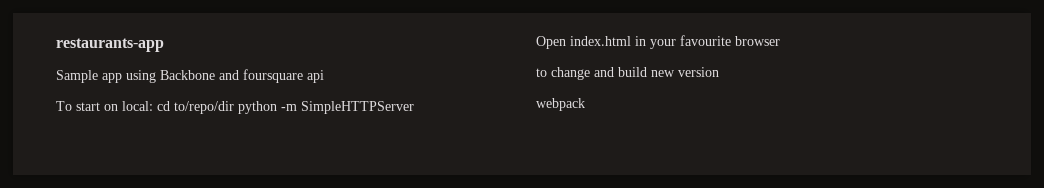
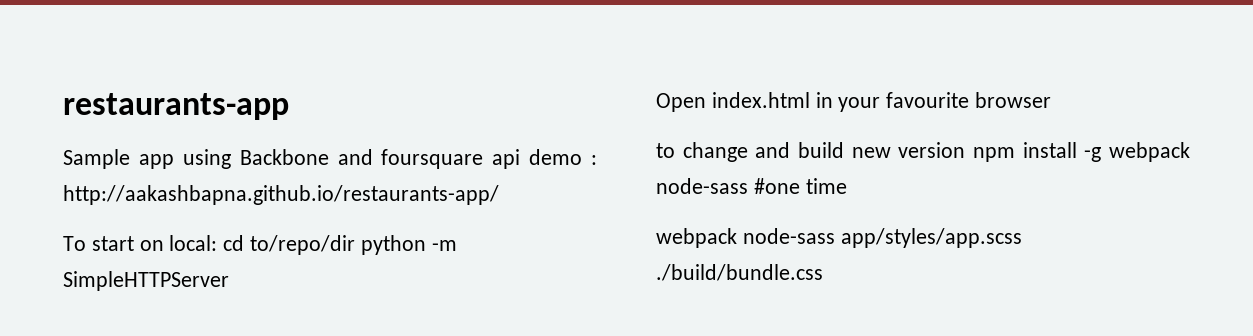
(324, 76) none -> [529,149,597,165] [63,185,499,205] demo : http://aakashbapna.github.io/restaurants-app/
[536,98,585,111] // webpack -> [973,142,1190,162] [656,178,847,194] [656,228,1022,248] [656,264,823,281] npm install -g webpack node-sass #one time // webpack node-sass app/styles/app.scss ./build/bundle.css

